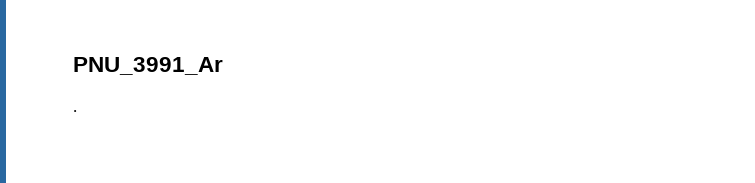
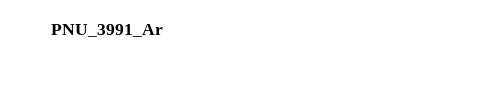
[73,110,77,112] // . -> (163, 30) none

